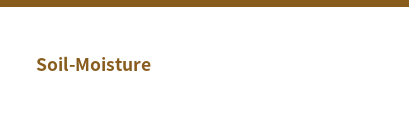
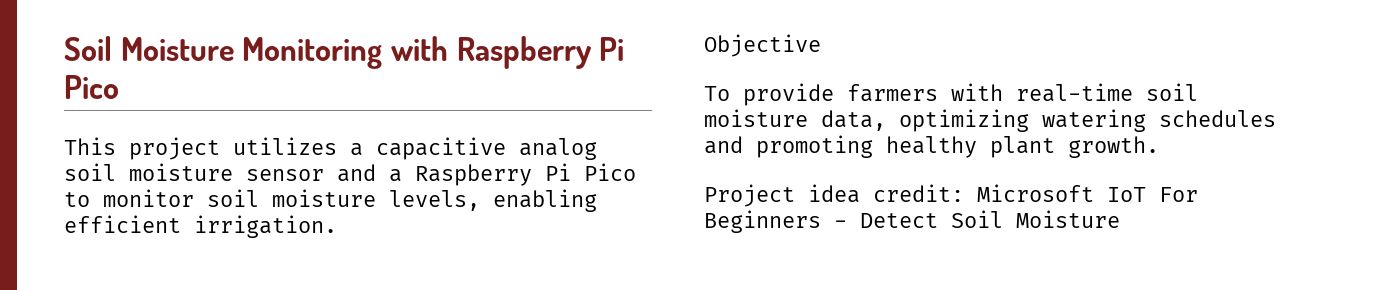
[36,56,151,71] Soil-Moisture -> [64,36,625,69] [64,75,119,99] [64,137,597,160] [64,163,636,186] [64,189,597,212] [64,215,337,238] [704,34,821,57] [704,83,1198,106] [704,109,1276,132] [704,135,1159,158] [704,184,1198,207] [704,210,1120,233] Soil Moisture Monitoring with Raspberry Pi Pico // This project utilizes a capacitive analog soil moisture sensor and a Raspberry Pi Pico to monitor soil moisture levels, enabling efficient irrigation. // Objective // To provide farmers with real-time soil moisture data, optimizing watering schedules and promoting healthy plant growth. // Project idea credit: Microsoft IoT For Beginners - Detect Soil Moisture

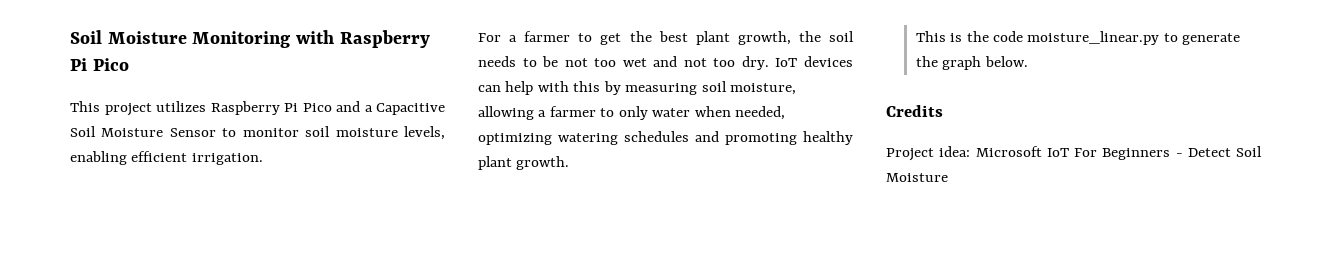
[350,137,597,160] [64,163,636,186] a capacitive analog soil moisture sensor and a Raspberry Pi Pico -> [210,101,445,115] [70,126,216,137] Raspberry Pi Pico and a Capacitive Soil Moisture Sensor
[704,34,821,57] [704,83,1198,106] [704,109,886,131] Objective // To provide farmers with real-time soil moisture data, -> [478,31,854,45] [478,56,853,70] [478,81,797,95] [478,106,786,120] For a farmer to get the best plant growth, the soil needs to be not too wet and not too dry. IoT devices can help with this by measuring soil moisture, allowing a farmer to only water when needed,
(1159, 147) none -> [915,31,1241,45] [915,56,1028,70] [886,105,943,117] // This is the code moisture_linear.py to generate the graph below. // Credits
[808,184,964,203] idea credit: -> [939,146,971,157] idea:

